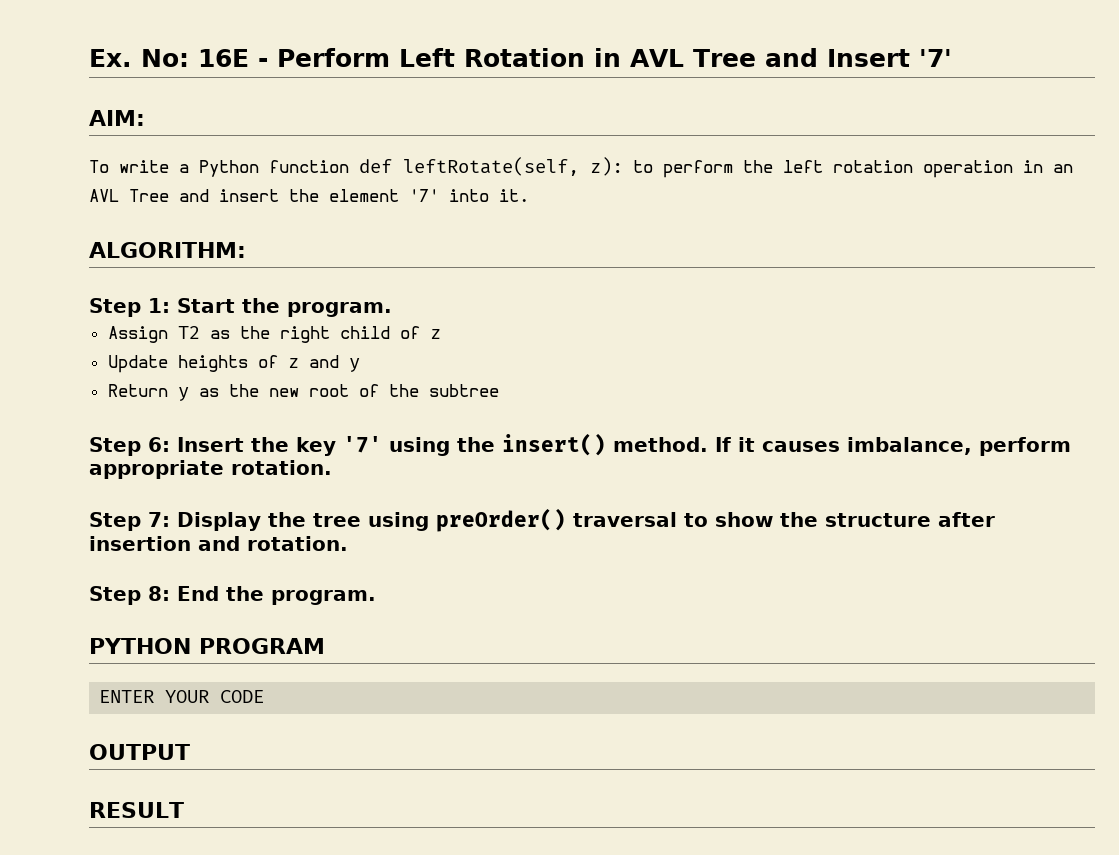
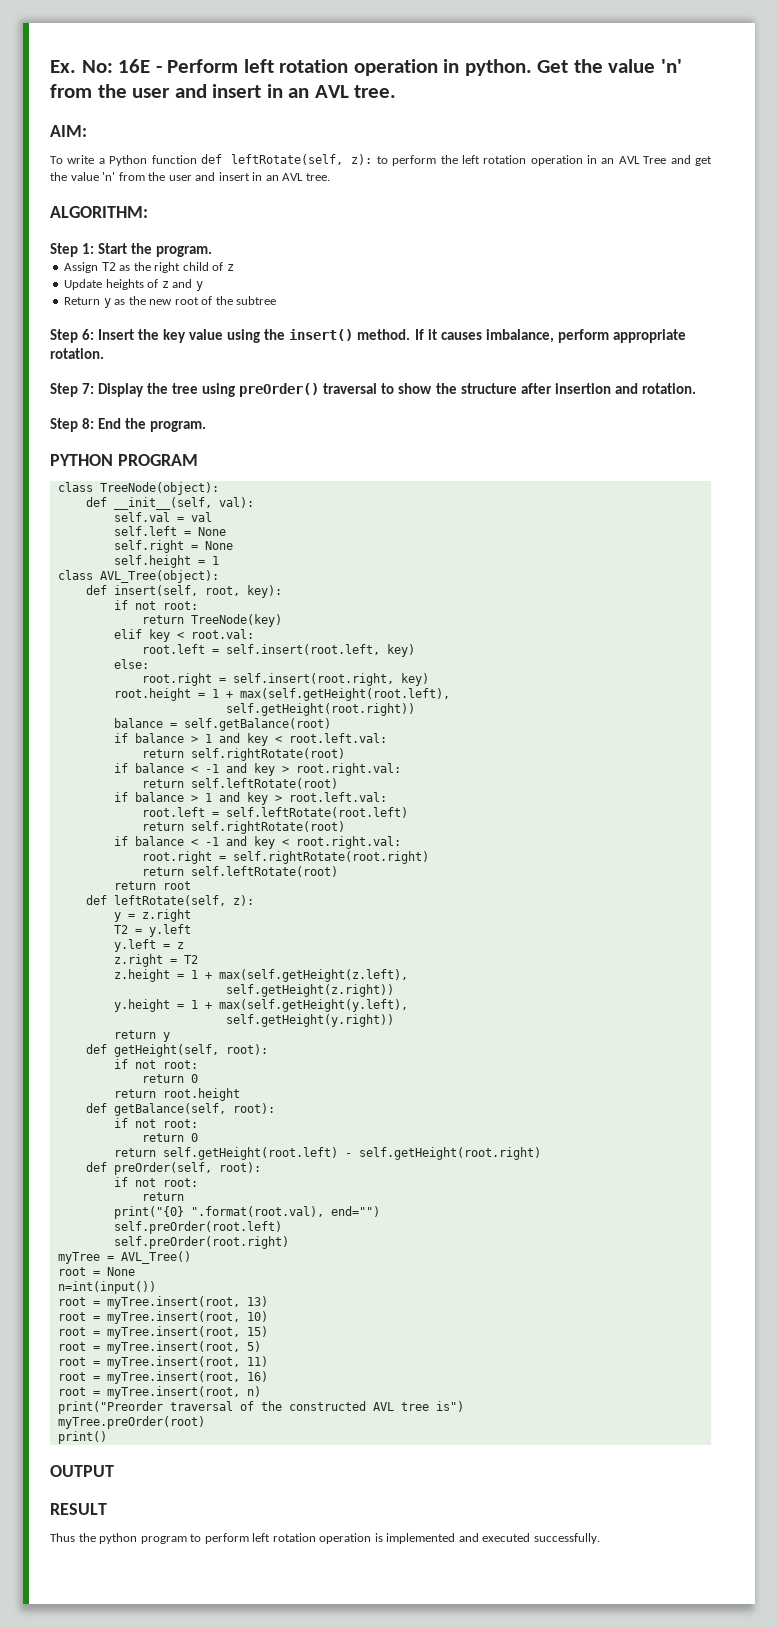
[399,48,952,67] Left Rotation in AVL Tree and Insert '7' -> [243,59,682,76] [50,84,397,98] left rotation operation in python. Get the value 'n' from the user and insert in an AVL tree.
[219,189,529,202] insert the element '7' into it. -> [695,156,713,166] [50,172,330,181] get the value 'n' from the user and insert in an AVL tree.
[343,436,382,453] '7' -> [189,329,224,340] value
[99,690,265,703] [89,744,190,760] [89,802,184,818] ENTER YOUR CODE // OUTPUT // RESULT -> [57,482,219,495] [85,497,254,510] [113,512,212,522] [113,526,226,536] [113,540,233,553] [113,555,219,568] [57,570,219,583] [85,585,282,598] [113,600,198,610] [141,614,282,627] [113,629,254,642] [141,644,415,657] [113,659,149,669] [141,673,429,686] [113,688,450,701] [225,703,415,716] [113,718,331,731] [113,733,387,746] [141,748,345,761] [113,763,401,776] [141,778,338,789] [113,792,387,805] [141,807,408,818] [141,821,345,834] [113,836,401,849] [141,851,429,864] [141,866,338,877] [113,881,191,890] [85,895,254,906] [113,909,191,922] [113,924,191,937] [113,939,184,952] [113,954,198,967] [113,969,408,982] [225,984,394,997] [113,999,408,1012] [225,1014,394,1027] [113,1030,170,1042] [85,1044,268,1057] [113,1059,198,1069] [141,1074,198,1083] [113,1088,240,1101] [85,1103,275,1116] [113,1118,198,1128] [141,1133,198,1142] [113,1147,541,1160] [85,1162,261,1175] [113,1177,198,1187] [141,1192,184,1201] [113,1206,380,1219] [113,1221,282,1234] [113,1236,289,1249] [57,1251,191,1264] [57,1267,135,1276] [57,1281,156,1294] [57,1296,268,1309] [57,1311,268,1324] [57,1326,268,1339] [57,1341,261,1354] [57,1356,268,1369] [57,1371,268,1384] [57,1386,261,1399] [57,1401,464,1414] [57,1416,205,1429] [57,1431,107,1444] [50,1465,114,1477] [50,1503,107,1515] [50,1533,600,1544] class TreeNode(object): // def __init__(self, val): // self.val = val // self.left = None // self.right = None // self.height = 1 // class AVL_Tree(object): // def insert(self, root, key): // if not root: // return TreeNode(key) // elif key < root.val: // root.left = self.insert(root.left, key) // else: // root.right = self.insert(root.right, key) // root.height = 1 + max(self.getHeight(root.left), // self.getHeight(root.right)) // balance = self.getBalance(root) // if balance > 1 and key < root.left.val: // return self.rightRotate(root) // if balance < -1 and key > root.right.val: // return self.leftRotate(root) // if balance > 1 and key > root.left.val: // root.left = self.leftRotate(root.left) // return self.rightRotate(root) // if balance < -1 and key < root.right.val: // root.right = self.rightRotate(root.right) // return self.leftRotate(root) // return root // def leftRotate(self, z): // y = z.right // T2 = y.left // y.left = z // z.right = T2 // z.height = 1 + max(self.getHeight(z.left), // self.getHeight(z.right)) // y.height = 1 + max(self.getHeight(y.left), // self.getHeight(y.right)) // return y // def getHeight(self, root): // if not root: // return 0 // return root.height // def getBalance(self, root): // if not root: // return 0 // return self.getHeight(root.left) - self.getHeight(root.right) // def preOrder(self, root): // if not root: // return // print("{0} ".format(root.val), end="") // self.preOrder(root.left) // self.preOrder(root.right) // myTree = AVL_Tree() // root = None // n=int(input()) // root = myTree.insert(root, 13) // root = myTree.insert(root, 10) // root = myTree.insert(root, 15) // root = myTree.insert(root, 5) // root = myTree.insert(root, 11) // root = myTree.insert(root, 16) // root = myTree.insert(root, n) // print("Preorder traversal of the constructed AVL tree is") // myTree.preOrder(root) // print() // OUTPUT // RESULT // Thus the python program to perform left rotation operation is implemented and executed successfully.

